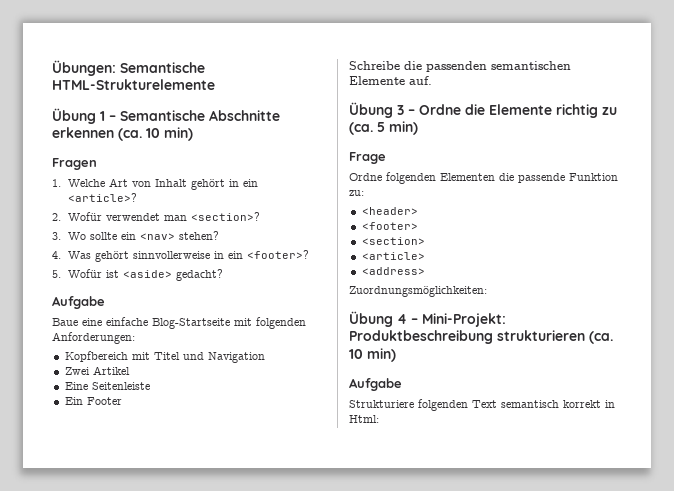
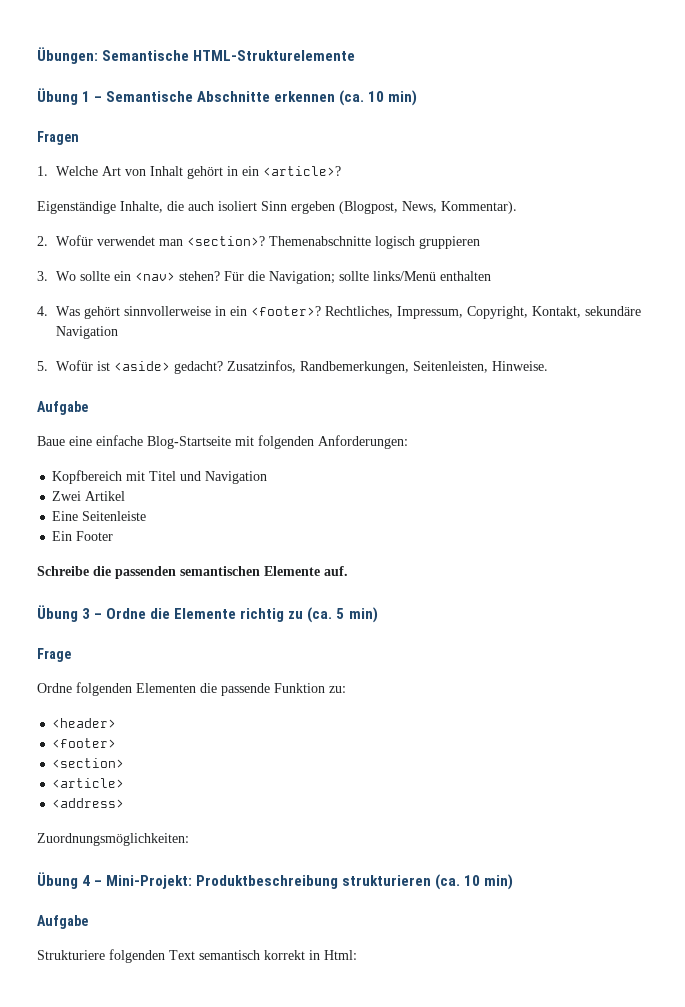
(137, 197) none -> [37,201,517,214] // Eigenständige Inhalte, die auch isoliert Sinn ergeben (Blogpost, News, Kommentar).
(260, 216) none -> [269,236,481,249] Themenabschnitte logisch gruppieren
(219, 235) none -> [224,271,492,284] Für die Navigation; sollte links/Menü enthalten
(309, 254) none -> [325,306,642,319] [56,326,119,339] Rechtliches, Impressum, Copyright, Kontakt, sekundäre Navigation
(223, 275) none -> [227,360,549,374] Zusatzinfos, Randbemerkungen, Seitenleisten, Hinweise.

